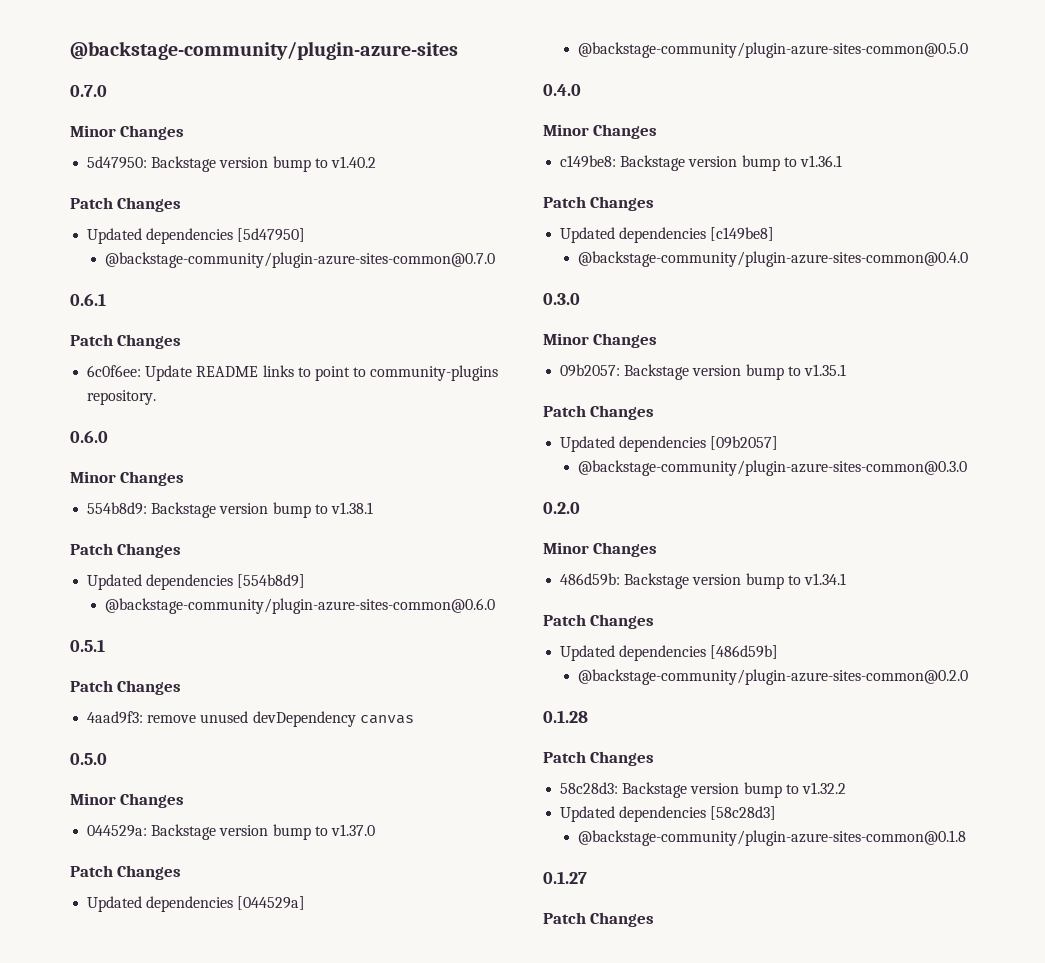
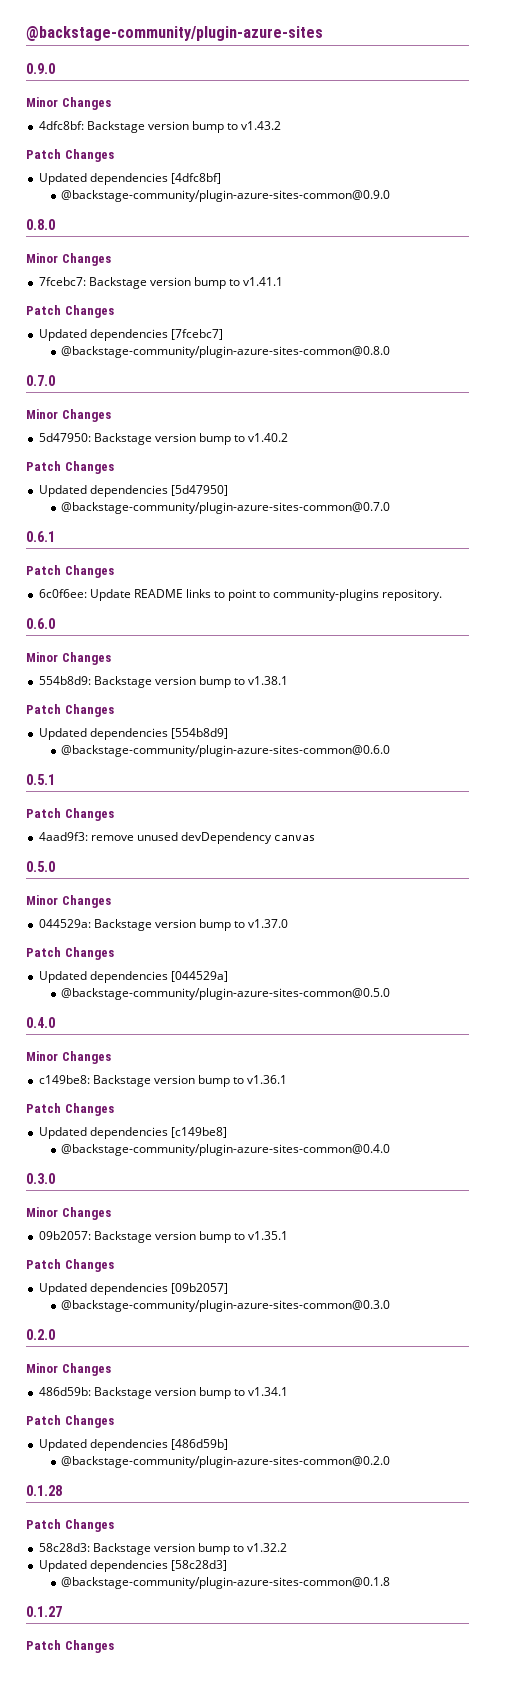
(458, 50) none -> [26,63,55,74] [26,97,111,110] [38,121,282,133] [26,149,114,162] [38,173,221,185] [61,190,391,202] [26,219,55,230] [26,253,111,266] [38,277,284,289] [26,305,114,318] [38,329,223,341] [61,346,391,358] // 0.9.0 // Minor Changes // 4dfc8bf: Backstage version bump to v1.43.2 // Patch Changes // Updated dependencies [4dfc8bf] // @backstage-community/plugin-azure-sites-common@0.9.0 // 0.8.0 // Minor Changes // 7fcebc7: Backstage version bump to v1.41.1 // Patch Changes // Updated dependencies [7fcebc7] // @backstage-community/plugin-azure-sites-common@0.8.0

